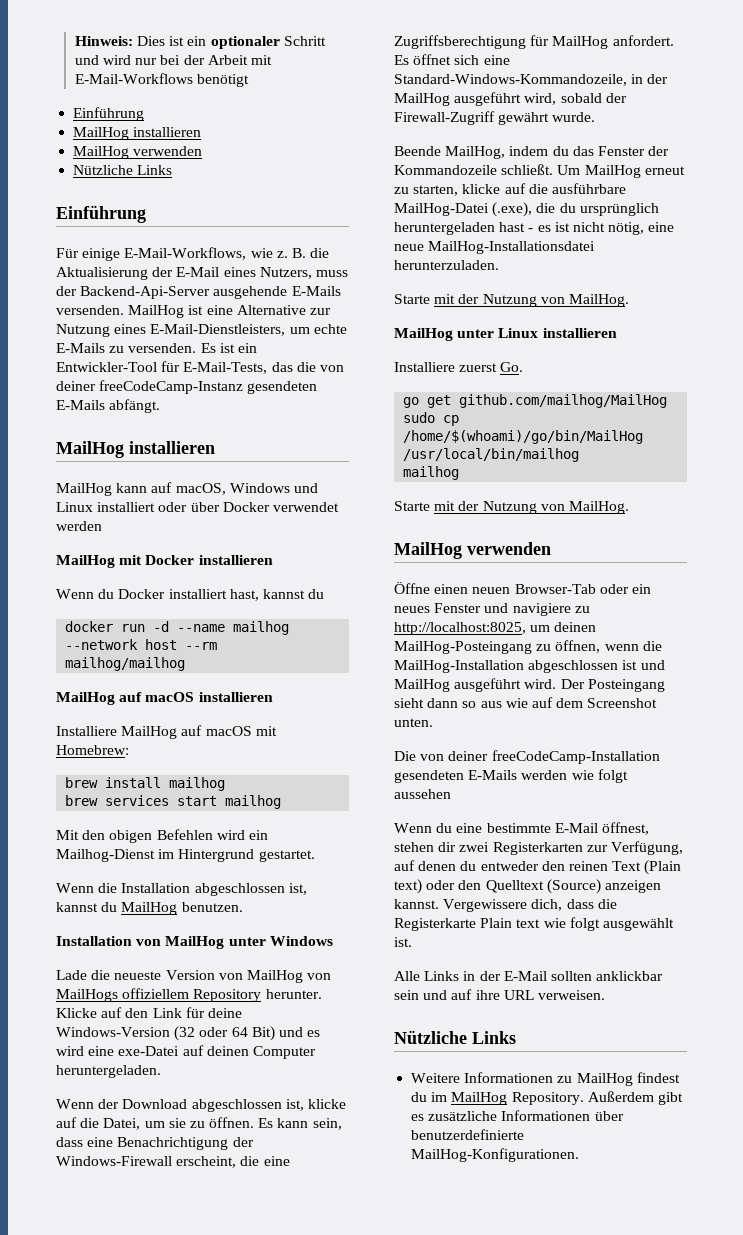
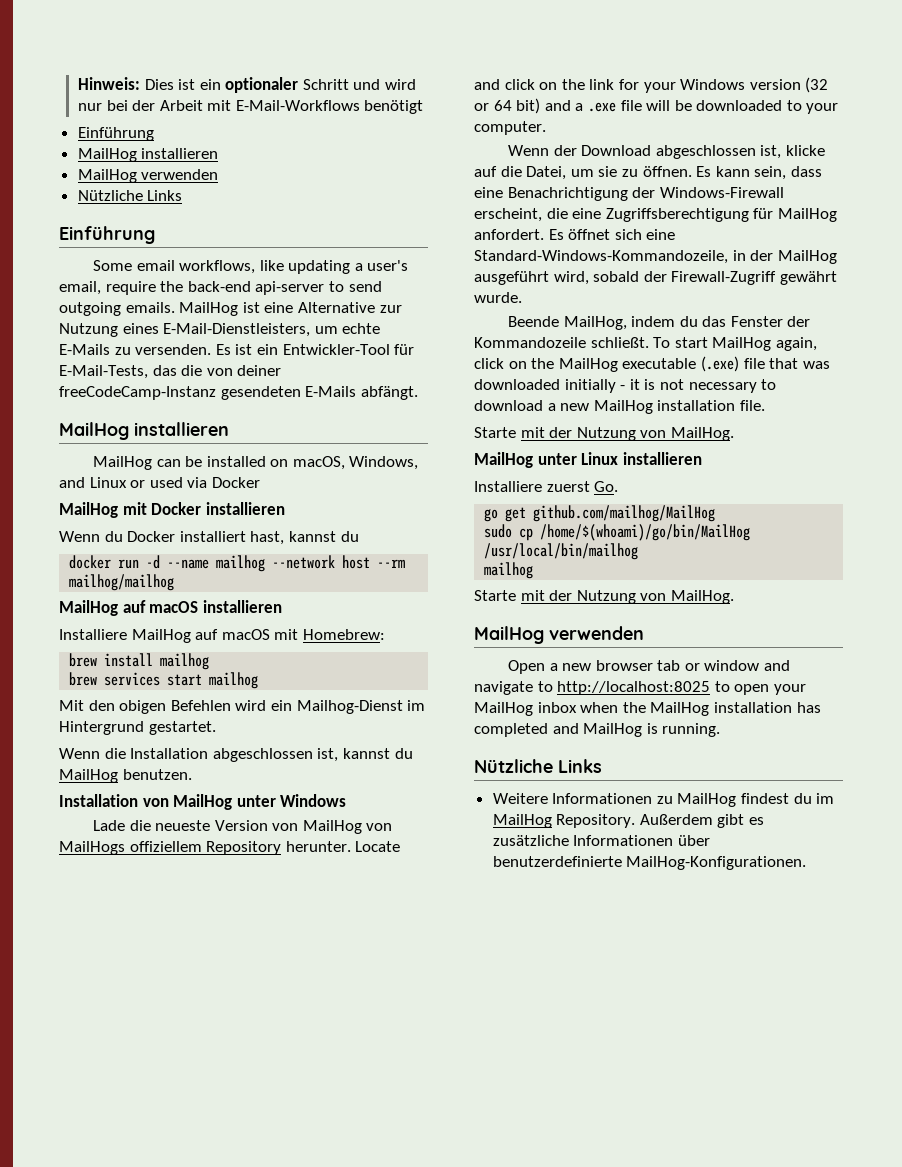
[56,247,330,261] [56,267,348,280] [56,286,341,299] [56,305,124,315] Für einige E-Mail-Workflows, wie z. B. die Aktualisierung der E-Mail eines Nutzers, muss der Backend-Api-Server ausgehende E-Mails versenden. -> [92,260,409,274] [59,281,382,295] [59,302,175,316] Some email workflows, like updating a user's email, require the back-end api-server to send outgoing emails.
[116,482,318,495] [56,502,339,512] [56,521,102,531] kann auf macOS, Windows und Linux installiert oder über Docker verwendet werden -> [156,456,419,470] [59,477,260,488] can be installed on macOS, Windows, and Linux or used via Docker
[56,1007,242,1018] [56,1026,321,1041] [56,1045,316,1059] [56,1065,161,1078] Klicke auf den Link für deine Windows-Version (32 oder 64 Bit) und es wird eine exe-Datei auf deinen Computer heruntergeladen. -> [355,841,401,852] [474,77,829,93] [474,98,839,114] [474,121,546,135] Locate and click on the link for your Windows version (32 or 64 bit) and a .exe file will be downloaded to your computer.
[557,165,685,178] [394,183,626,196] [394,202,659,217] [394,222,675,235] [394,241,596,254] [394,260,499,270] Um MailHog erneut zu starten, klicke auf die ausführbare MailHog-Datei (.exe), die du ursprünglich heruntergeladen hast - es ist nicht nötig, eine neue MailHog-Installationsdatei herunterzuladen. -> [653,337,817,351] [474,356,830,372] [474,379,777,393] [474,400,765,414] To start MailHog again, click on the MailHog executable (.exe) file that was downloaded initially - it is not necessary to download a new MailHog installation file.
[394,582,651,594] [394,603,590,616] [394,622,597,635] [394,640,662,654] [394,660,665,673] [394,678,665,692] [394,697,658,708] [394,718,433,727] [394,750,660,764] [394,769,628,783] [394,789,451,799] [394,822,649,835] [394,841,683,855] [394,860,682,875] [394,879,661,894] [394,899,617,912] [394,917,674,931] [394,937,412,947] [394,971,664,981] [394,989,605,1000] Öffne einen neuen Browser-Tab oder ein neues Fenster und navigiere zu http://localhost:8025, um deinen MailHog-Posteingang zu öffnen, wenn die MailHog-Installation abgeschlossen ist und MailHog ausgeführt wird. Der Posteingang sieht dann so aus wie auf dem Screenshot unten. // Die von deiner freeCodeCamp-Installation gesendeten E-Mails werden wie folgt aussehen // Wenn du eine bestimmte E-Mail öffnest, stehen dir zwei Registerkarten zur Verfügung, auf denen du entweder den reinen Text (Plain text) oder den Quelltext (Source) anzeigen kannst. Vergewissere dich, dass die Registerkarte Plain text wie folgt ausgewählt ist. // Alle Links in der E-Mail sollten anklickbar sein und auf ihre URL verweisen. -> [507,660,791,674] [474,681,806,695] [474,702,821,716] [474,723,721,737] Open a new browser tab or window and navigate to http://localhost:8025 to open your MailHog inbox when the MailHog installation has completed and MailHog is running.

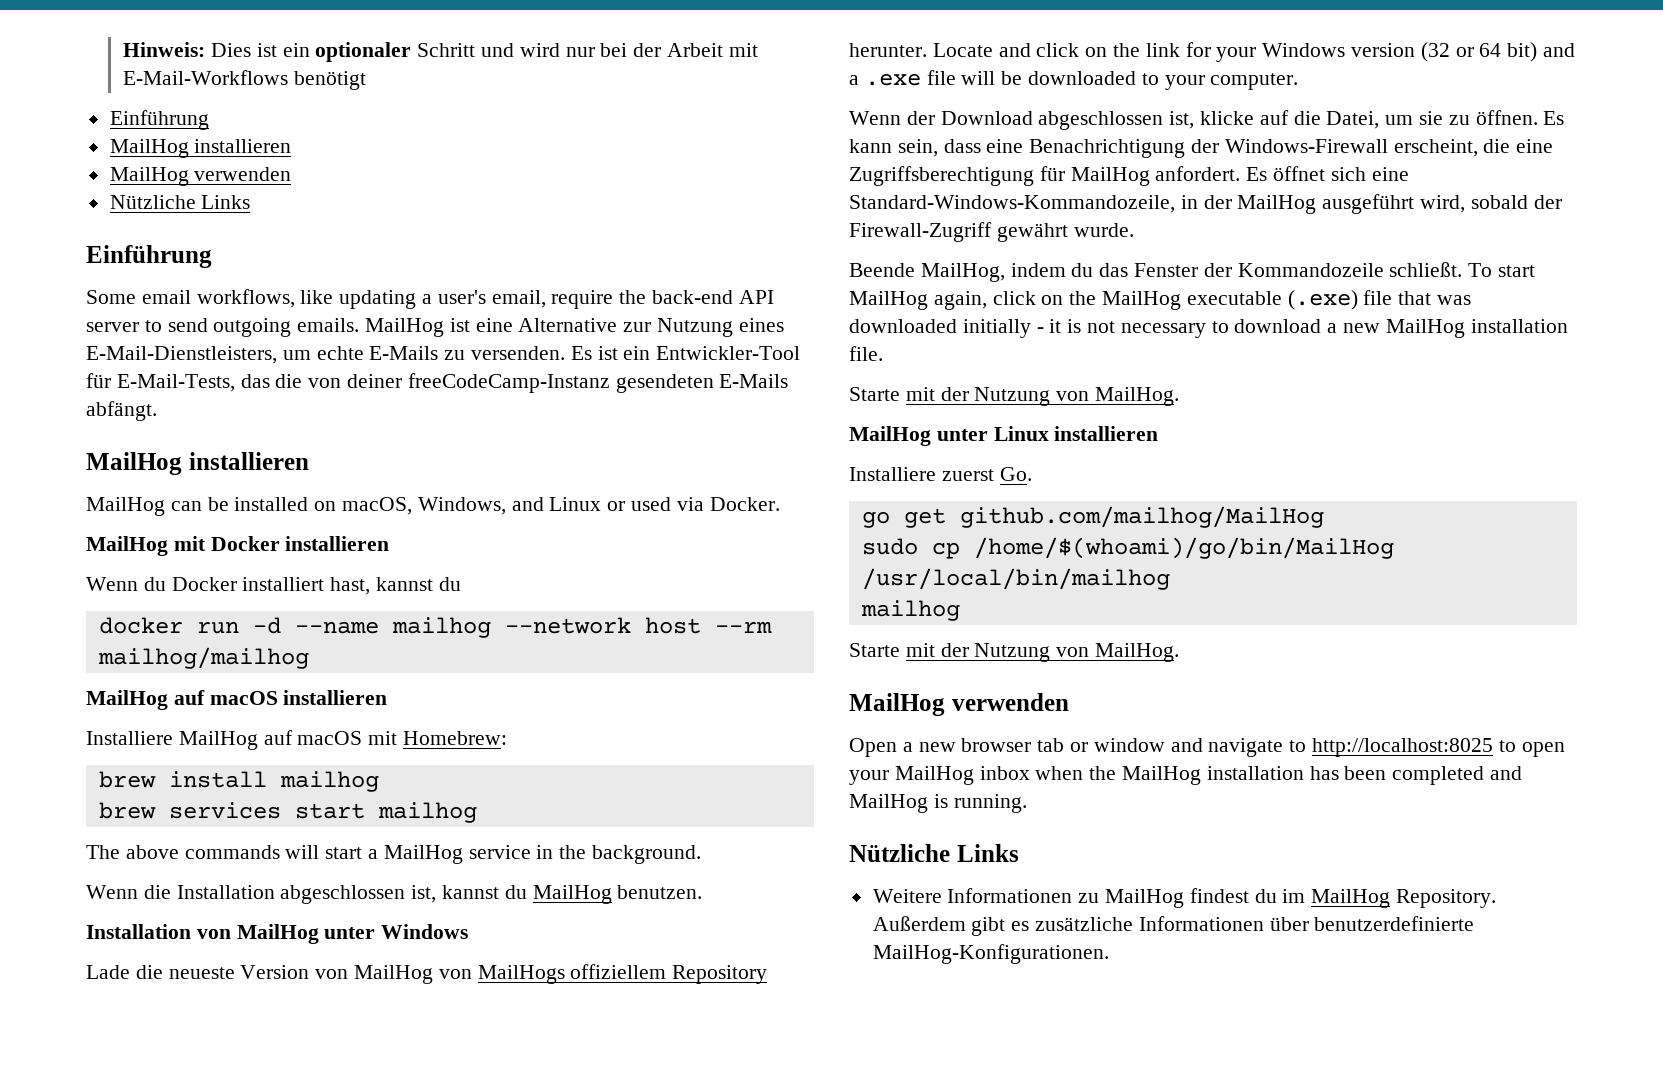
[255,281,325,295] api-server -> [738,290,774,304] [86,322,139,332] API server
[211,477,260,488] Docker -> [709,497,780,511] Docker.
[59,700,426,714] [59,721,216,735] Mit den obigen Befehlen wird ein Mailhog-Dienst im Hintergrund gestartet. -> [86,845,702,864] The above commands will start a MailHog service in the background.
(821, 707) none -> [1344,766,1387,780] been

